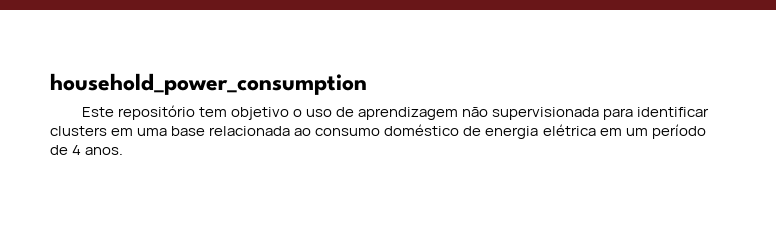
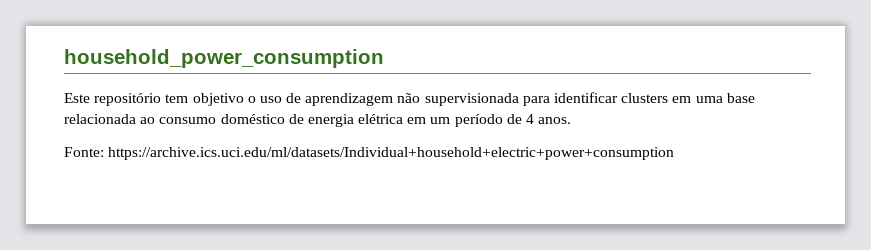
(124, 151) none -> [64,147,675,160] // Fonte: https://archive.ics.uci.edu/ml/datasets/Individual+household+electric+power+consumption

